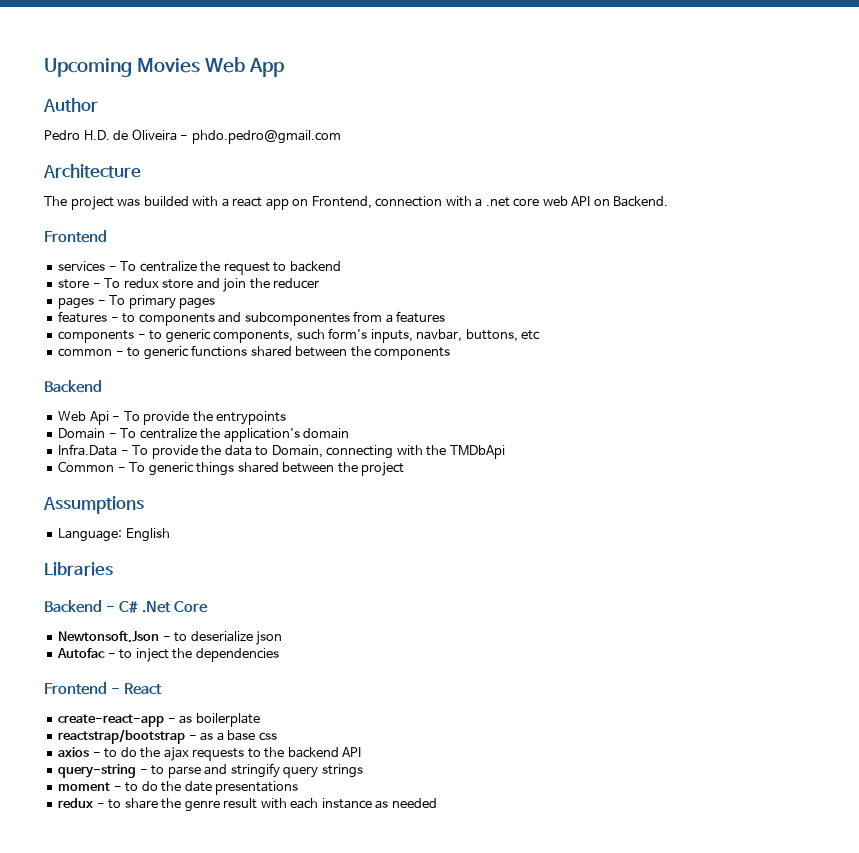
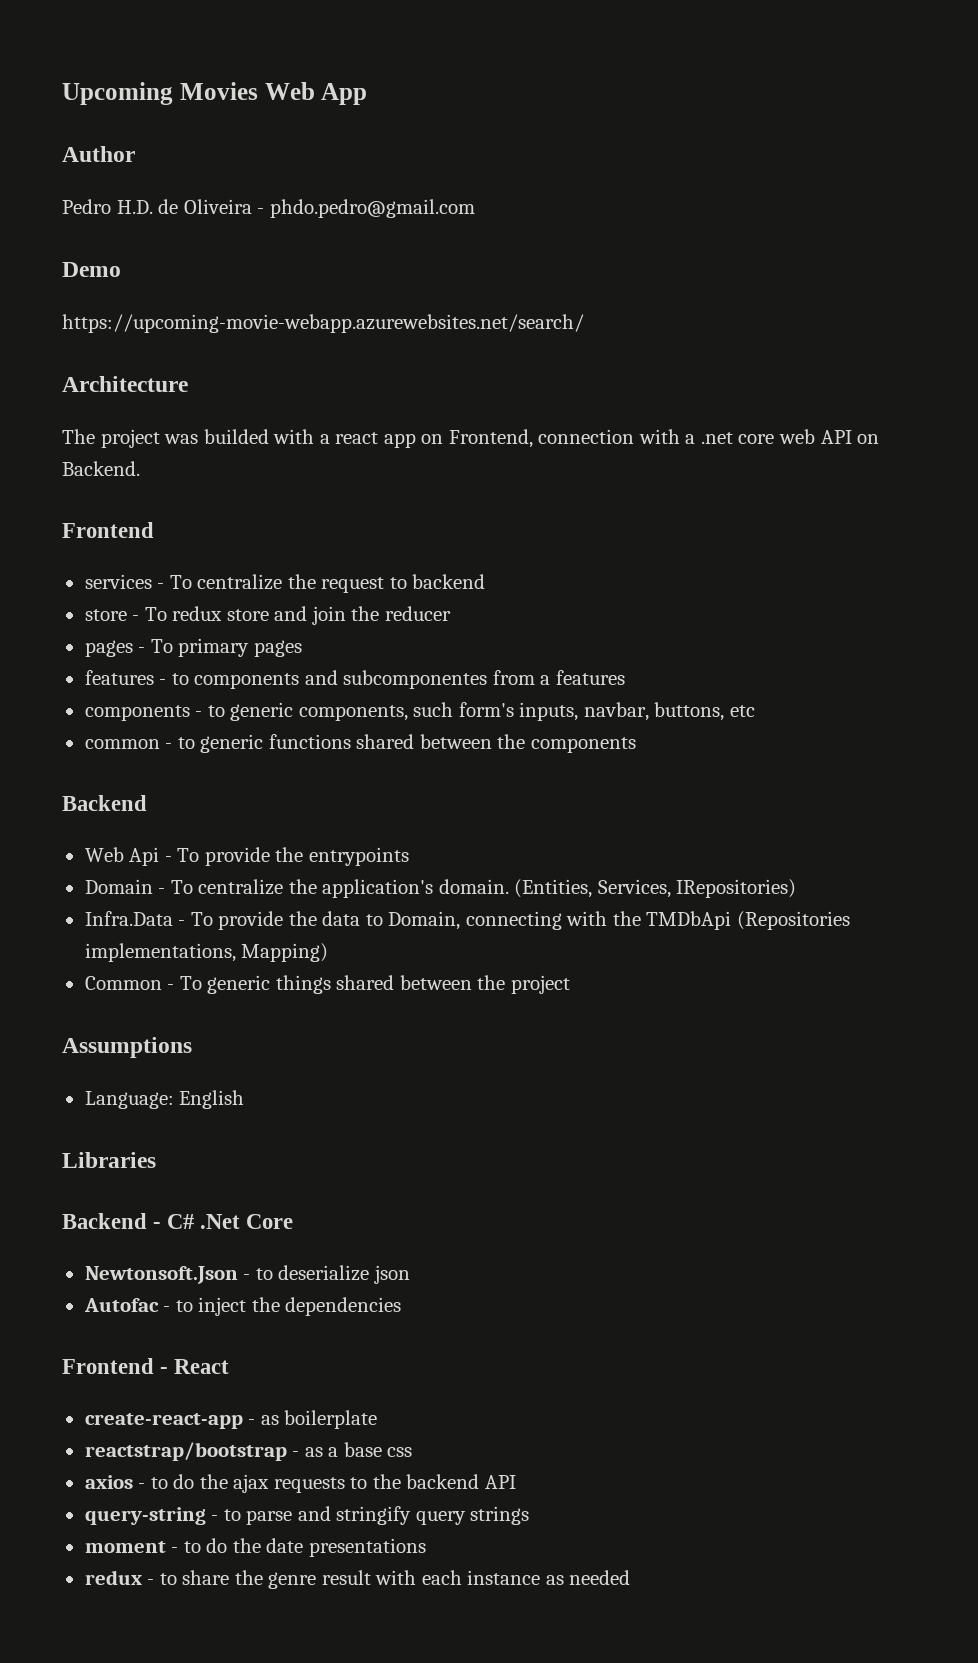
(341, 137) none -> [62,262,121,277] [62,314,584,333] // Demo // https://upcoming-movie-webapp.azurewebsites.net/search/
[303,428,350,439] domain -> [438,879,797,898] domain. (Entities, Services, IRepositories)
(505, 452) none -> [736,911,850,930] [84,943,329,962] (Repositories implementations, Mapping)

